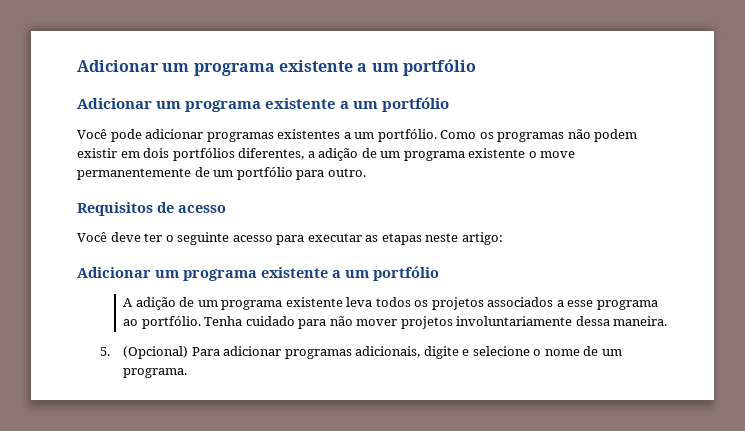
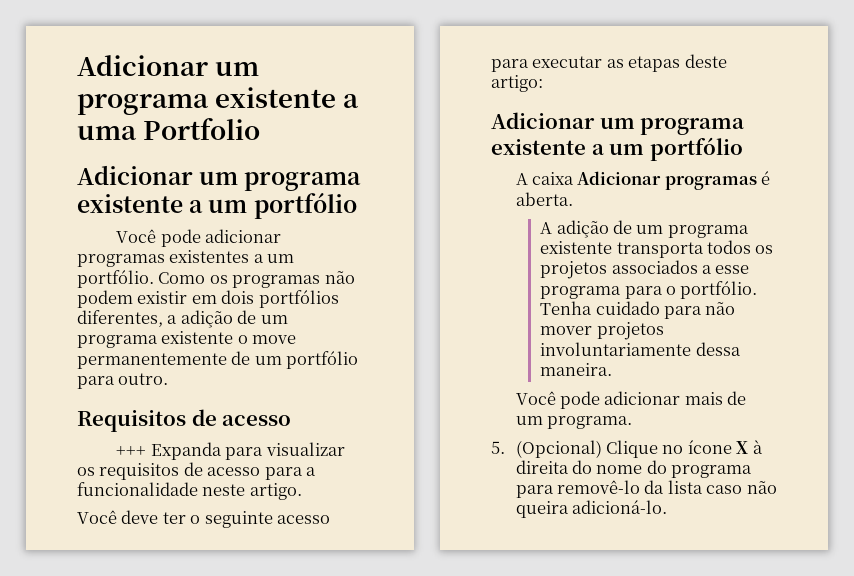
[77,59,476,76] Adicionar um programa existente a um portfólio -> [77,55,260,76] [77,87,360,115] [77,118,261,140] Adicionar um programa existente a uma Portfolio
(226, 209) none -> [116,442,345,460] [77,462,317,480] [77,482,302,500] // +++ Expanda para visualizar os requisitos de acesso para a funcionalidade neste artigo.
[425,233,459,242] neste -> [684,54,727,68] deste
(439, 273) none -> [515,171,771,190] [515,192,573,206] // A caixa Adicionar programas é aberta.
[346,297,373,307] leva -> [616,242,704,258] transporta
[123,319,139,326] ao -> [624,286,676,299] para o
[100,346,622,359] [123,368,188,378] 5. (Opcional) Para adicionar programas adicionais, digite e selecione o nome de um programa. -> [515,391,747,409] [515,416,632,429] [491,440,763,458] [515,460,753,478] [515,480,777,498] [515,500,667,518] Você pode adicionar mais de um programa. // 5. (Opcional) Clique no ícone X à direita do nome do programa para removê-lo da lista caso não queira adicioná-lo.

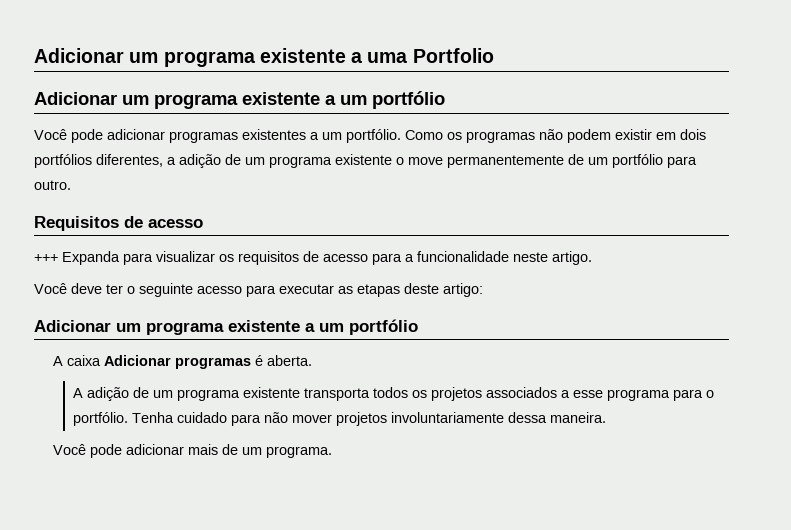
[491,440,763,458] [515,460,753,478] [515,480,777,498] [515,500,667,518] // 5. (Opcional) Clique no ícone X à direita do nome do programa para removê-lo da lista caso não queira adicioná-lo. -> (333, 452) none

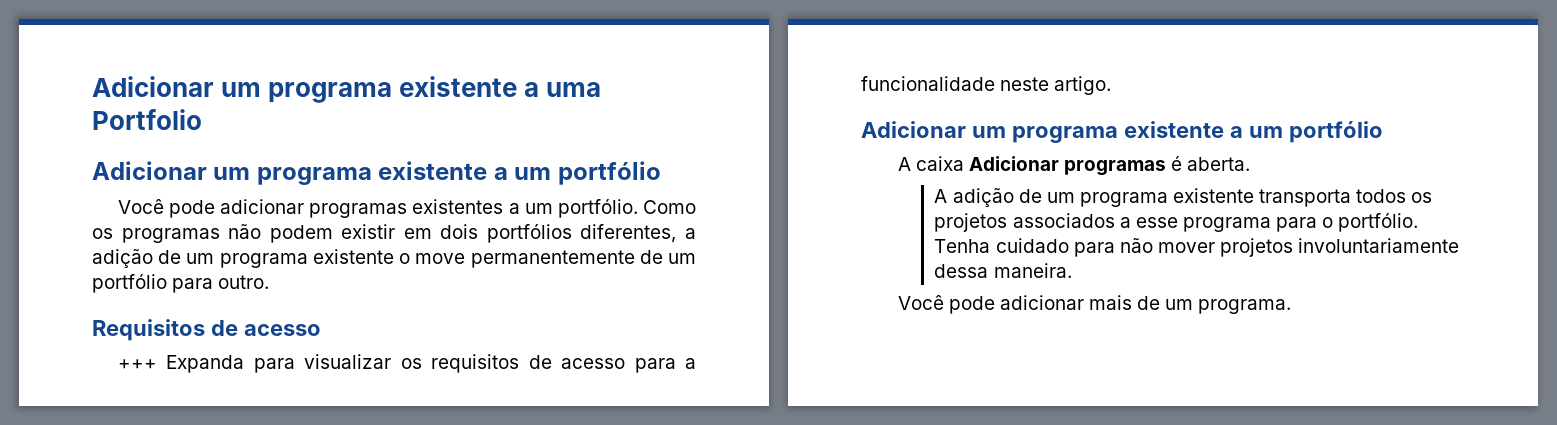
[34,283,483,297] // Você deve ter o seguinte acesso para executar as etapas deste artigo: -> (1112, 85) none

